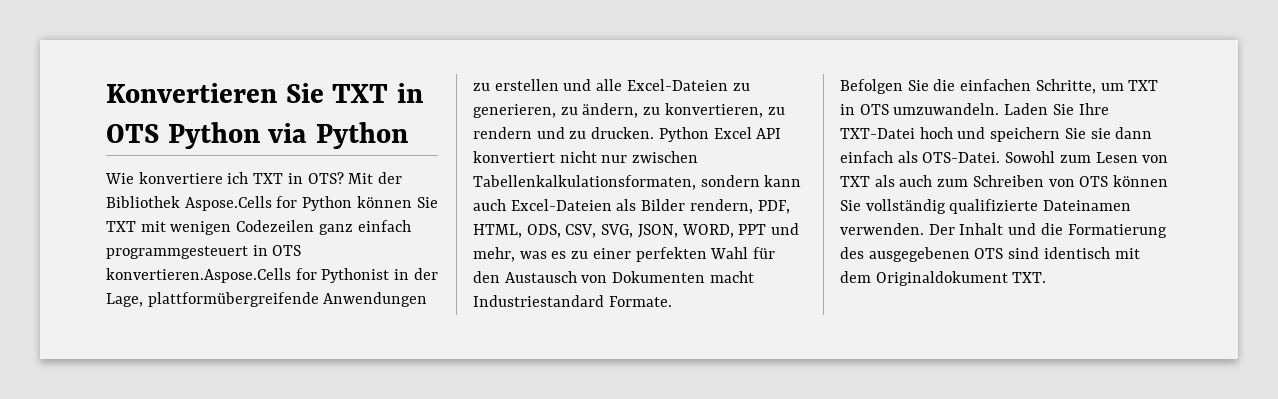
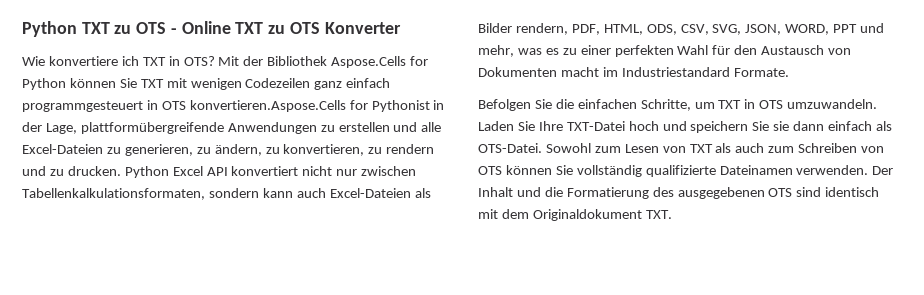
[106,83,423,103] [106,122,408,149] Konvertieren Sie TXT in OTS Python via Python -> [22,21,401,37] Python TXT zu OTS - Online TXT zu OTS Konverter
(754, 277) none -> [602,67,618,77] im

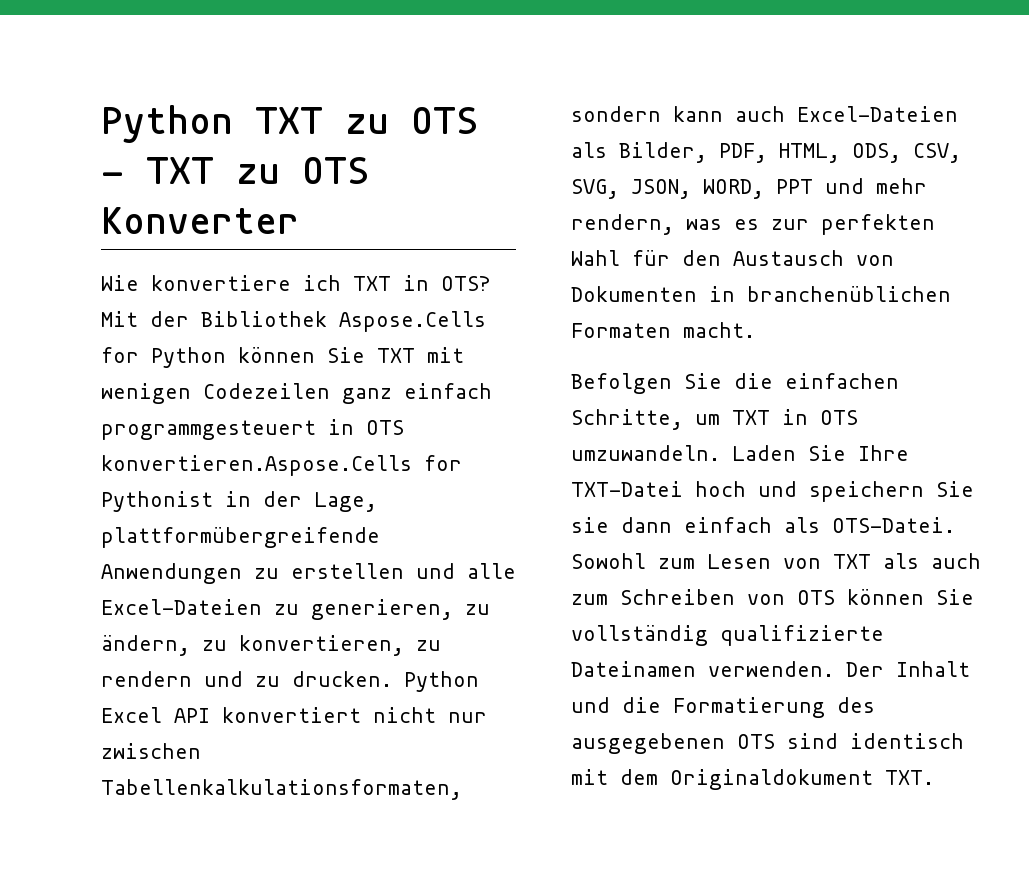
[181,21,231,34] Online -> (124, 178) none
[478,23,568,35] Bilder rendern, -> [619,142,707,163] Bilder,
[478,45,611,57] mehr, was es zu einer -> [876,178,927,194] [571,214,809,235] mehr rendern, was es zur
[560,67,789,77] macht im Industriestandard Formate. -> [709,286,951,302] [571,322,755,338] in branchenüblichen Formaten macht.

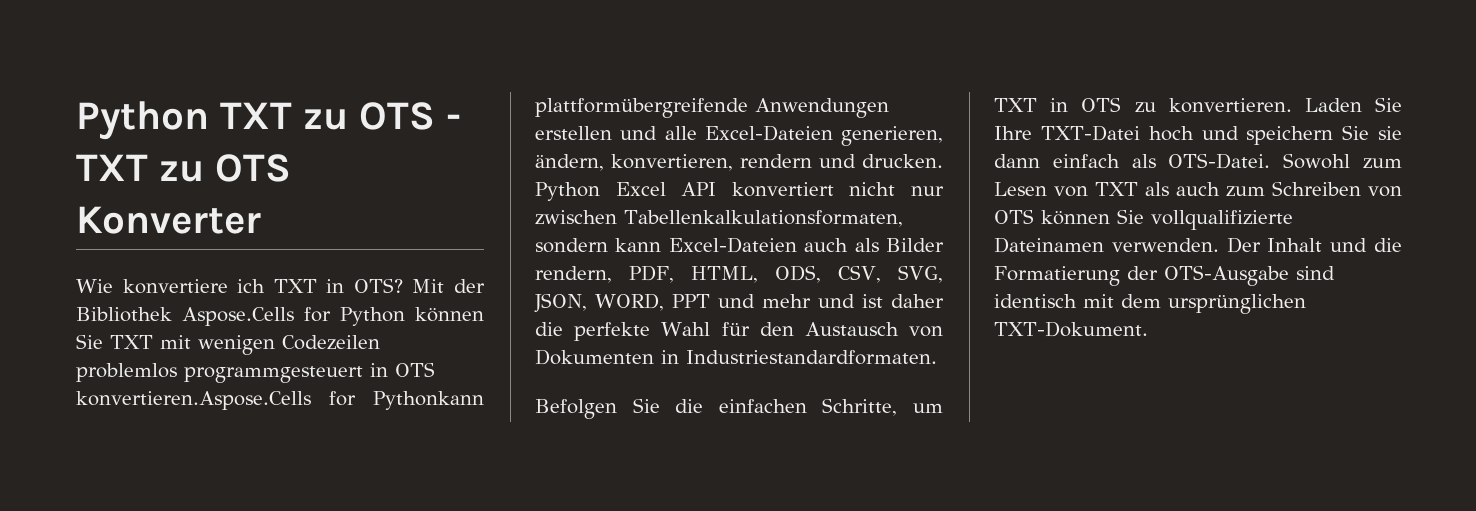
[342,383,492,404] ganz einfach -> [76,363,177,382] problemlos
[101,491,377,512] Pythonist in der Lage, -> [373,391,484,410] Pythonkann
[254,568,279,579] zu -> (889, 108) none
[274,599,490,620] [101,635,441,656] zu generieren, zu ändern, zu konvertieren, zu -> [841,126,943,146] [535,154,733,171] generieren, ändern, konvertieren,
[255,676,280,687] zu -> (856, 161) none
[735,106,958,122] [571,142,707,163] auch Excel-Dateien als Bilder, -> [668,237,944,253] [535,266,612,283] Excel-Dateien auch als Bilder rendern,
[571,214,935,235] rendern, was es zur perfekten -> [818,294,944,308] [535,322,651,341] und ist daher die perfekte
[747,286,951,302] [571,322,755,338] branchenüblichen Formaten macht. -> [686,350,937,365] Industriestandardformaten.
[571,445,720,461] umzuwandeln. -> [1134,98,1292,113] zu konvertieren.
[571,625,884,646] vollständig qualifizierte -> [1151,210,1293,230] vollqualifizierte
[837,697,875,713] [571,733,775,754] des ausgegebenen OTS -> [1127,265,1289,286] der OTS-Ausgabe
[670,769,934,790] Originaldokument TXT. -> [1168,294,1306,314] [994,321,1148,337] ursprünglichen TXT-Dokument.

